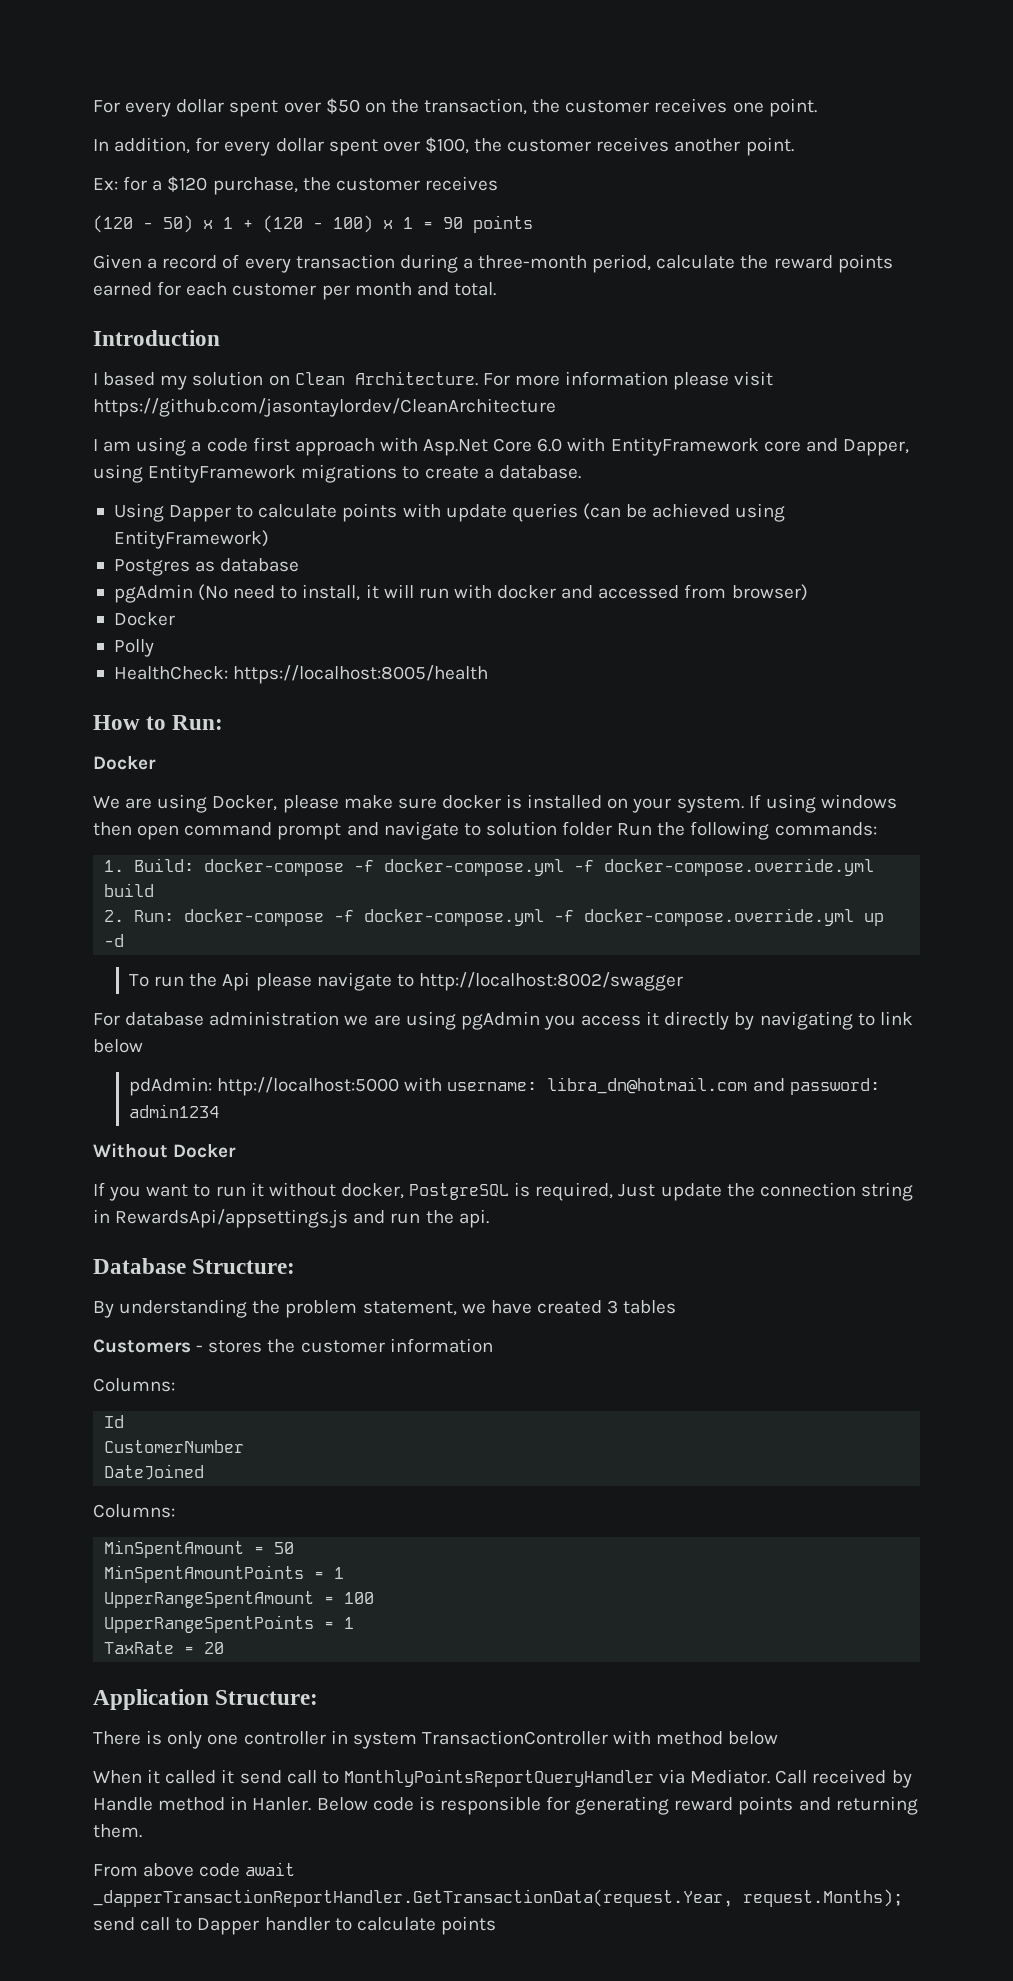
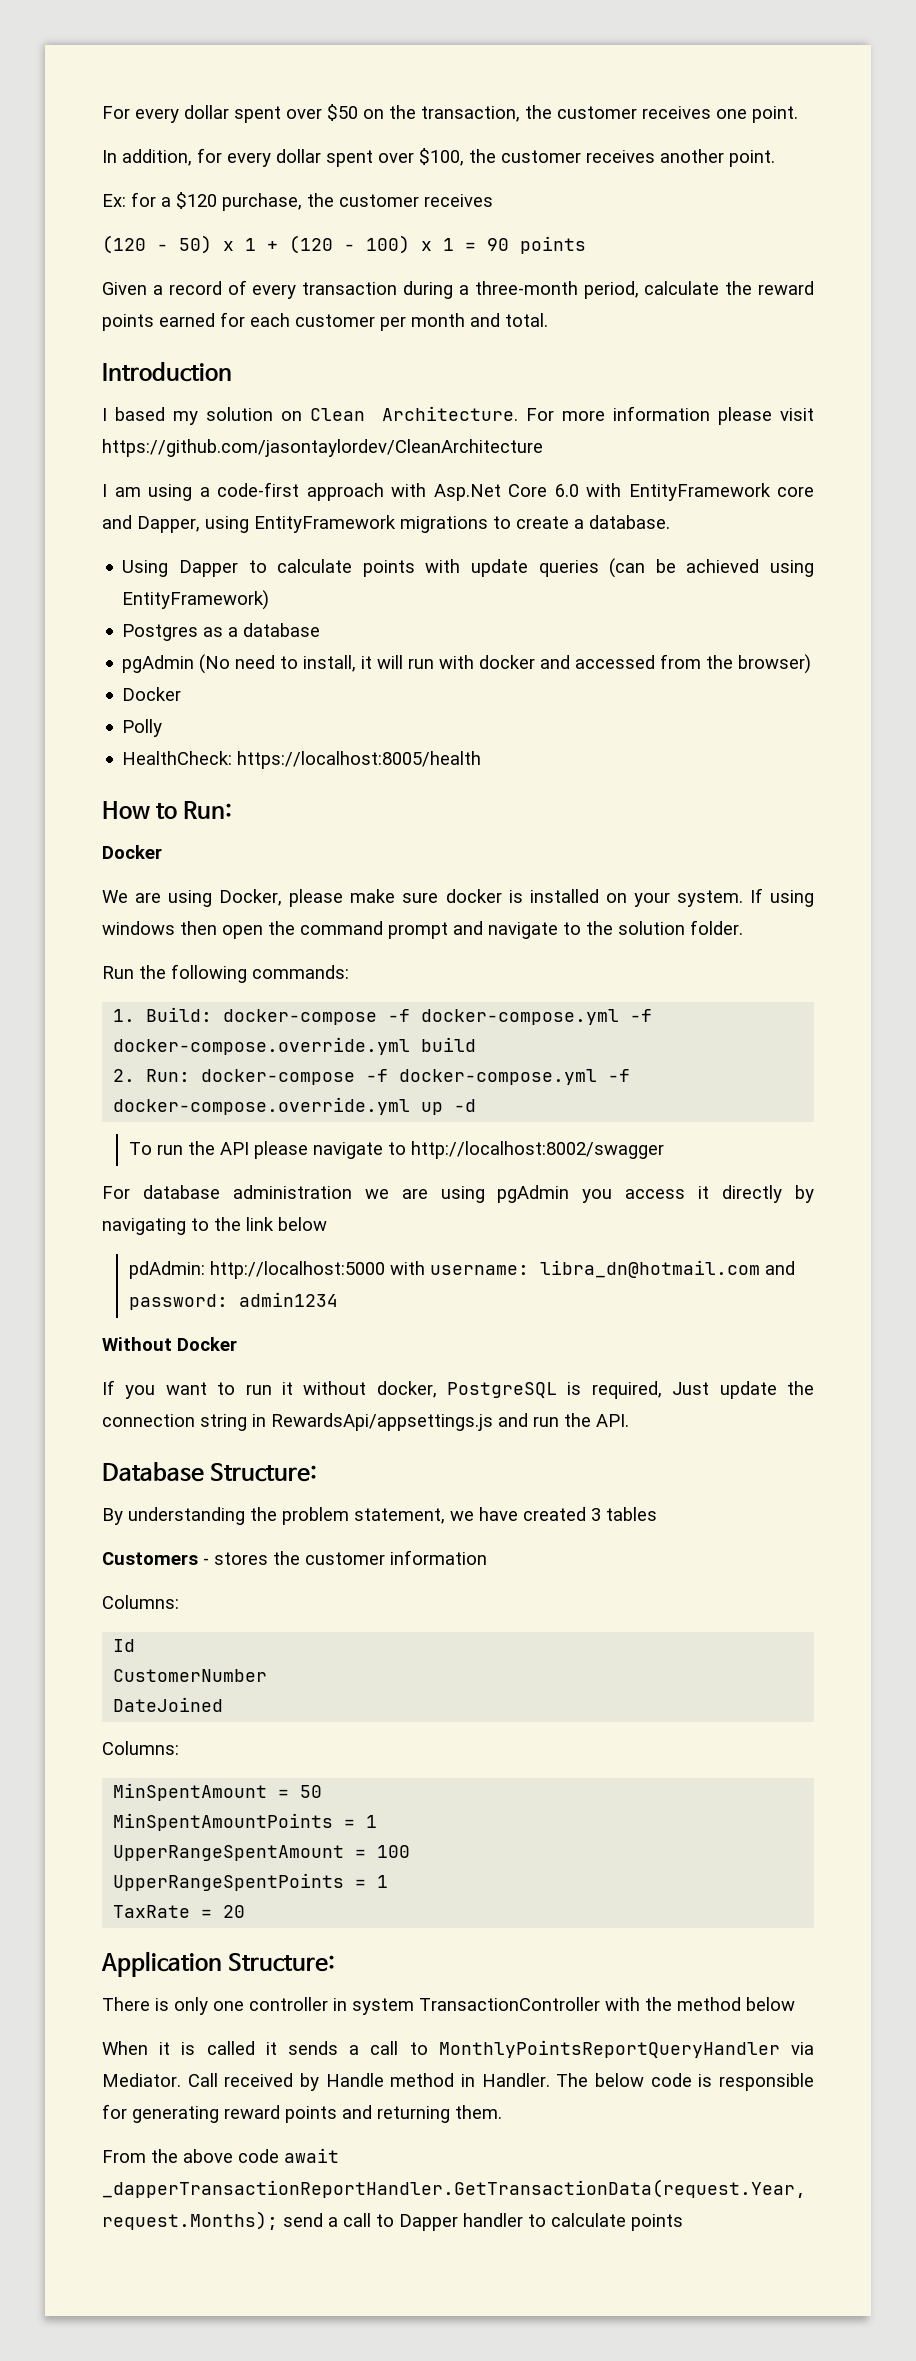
[206,437,290,452] code first -> [217,482,299,497] code-first
(216, 566) none -> [228,627,239,637] a
(727, 591) none -> [706,655,734,669] the
(180, 832) none -> [268,921,295,935] the
[485,821,613,836] solution folder -> [586,920,743,935] the solution folder. //
[222,972,251,991] Api -> [219,1142,249,1155] API
(875, 1019) none -> [214,1217,241,1231] the
[458,1209,489,1228] api. -> [596,1414,629,1427] API.
(652, 1737) none -> [645,1997,672,2011] the
(161, 1776) none -> [181,2042,196,2055] is
[239,1770,282,1784] send -> [288,2041,360,2055] sends a
[252,1797,368,1811] Hanler. Below -> [481,2073,644,2087] Handler. The below
(138, 1870) none -> [151,2149,178,2163] the
(135, 1924) none -> [328,2217,338,2227] a

